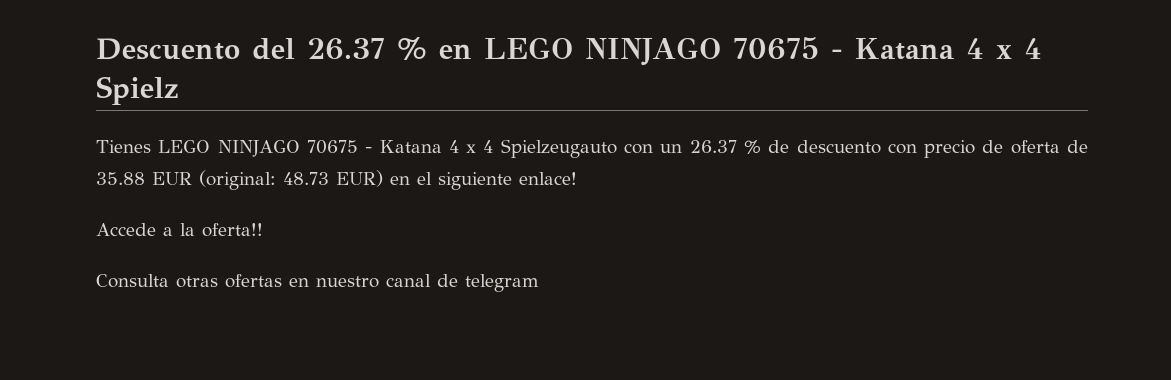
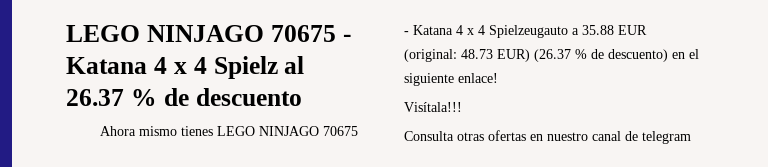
[96,37,472,60] Descuento del 26.37 % en -> (66, 33) none
[96,140,151,153] // Tienes -> [284,56,305,74] [66,88,302,106] [99,126,213,136] al 26.37 % de descuento // Ahora mismo tienes
[624,140,1088,158] con un 26.37 % de descuento con precio de oferta de -> [572,28,579,35] a
(383, 178) none -> [534,49,668,62] (26.37 % de descuento)
[96,223,263,237] Accede a la oferta!! -> [404,102,462,112] Visítala!!!

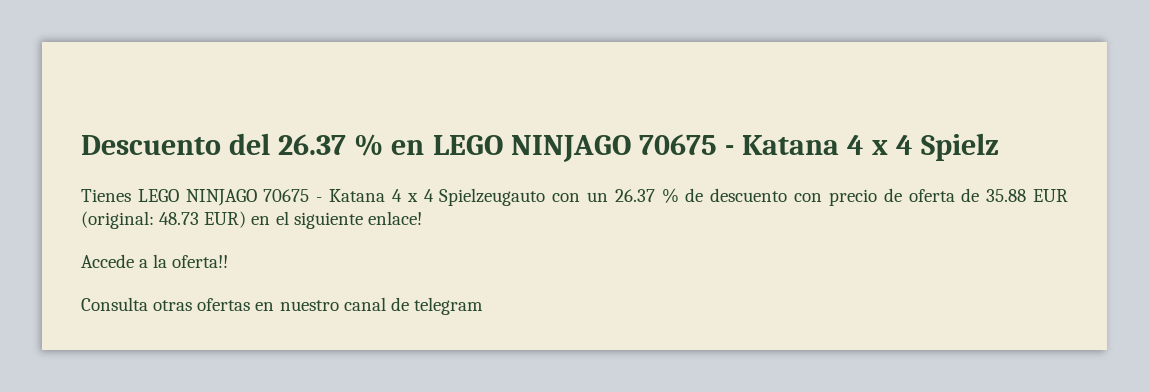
(66, 33) none -> [81,133,425,156] Descuento del 26.37 % en
[284,56,305,74] [66,88,302,106] [99,126,213,136] al 26.37 % de descuento // Ahora mismo tienes -> [81,189,131,202] // Tienes
[572,28,579,35] a -> [552,188,980,206] con un 26.37 % de descuento con precio de oferta de
[534,49,668,62] (26.37 % de descuento) -> (247, 219) none
[404,102,462,112] Visítala!!! -> [81,254,229,268] Accede a la oferta!!

